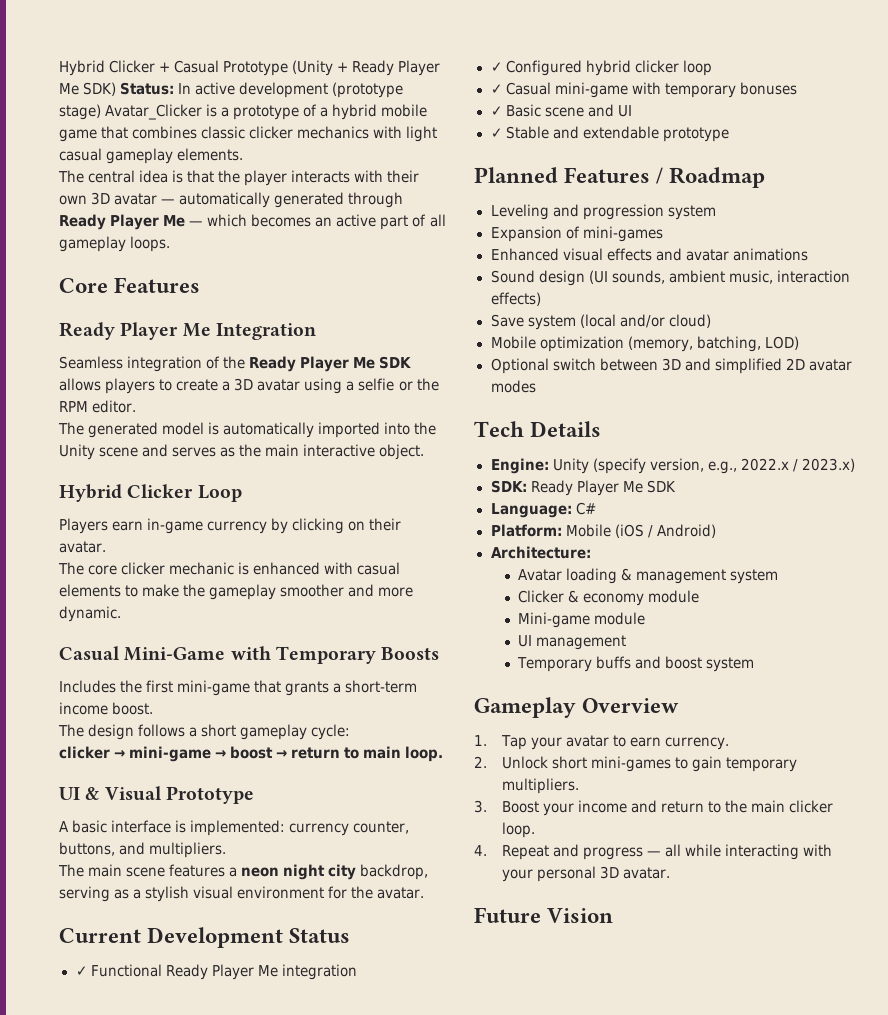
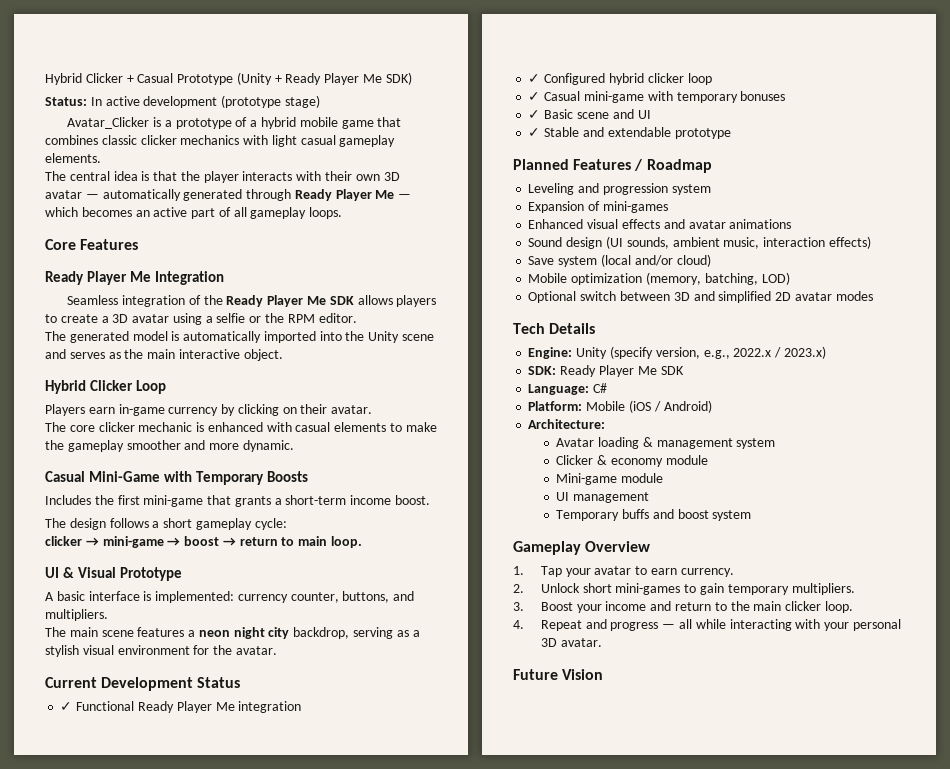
(117, 89) none -> (412, 78) //
(101, 112) none -> (320, 101) //

